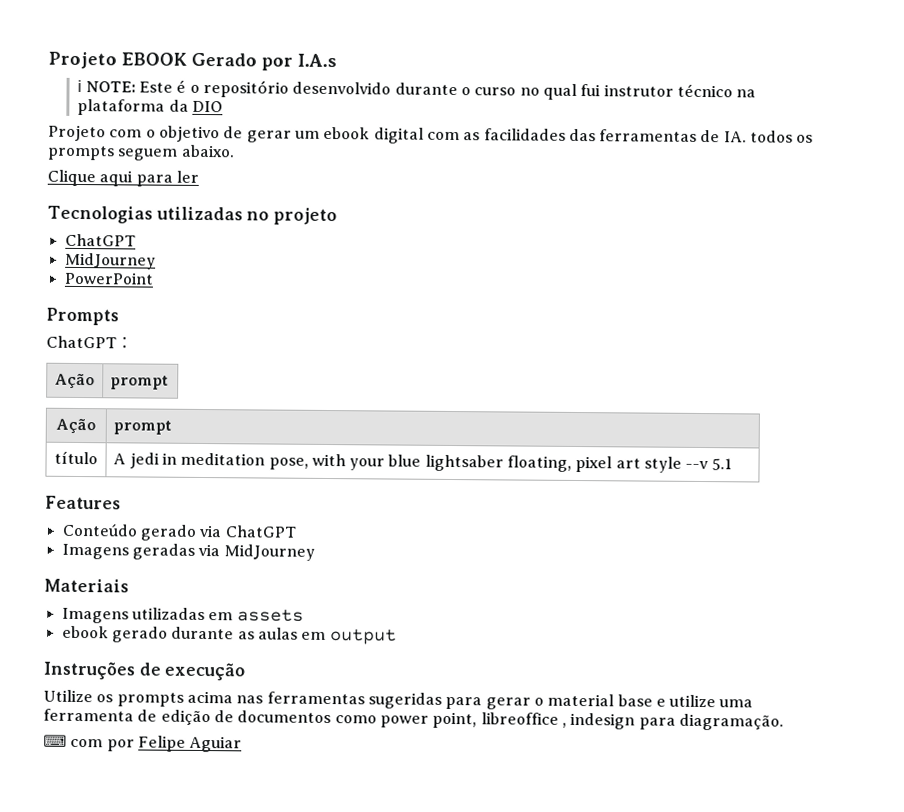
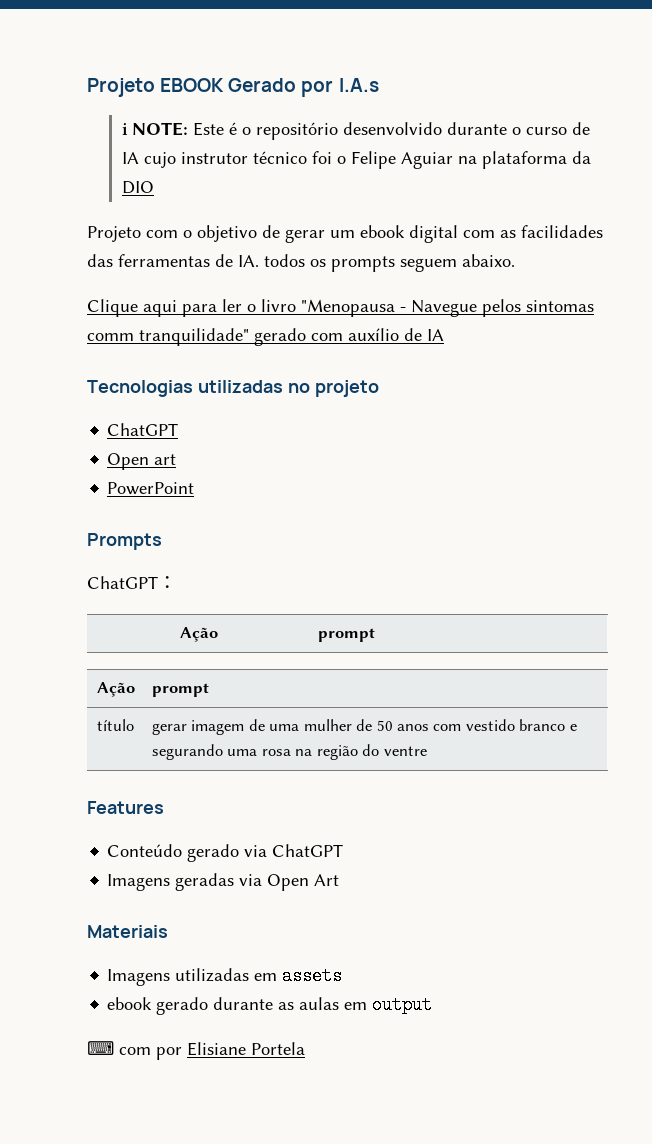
[519,83,733,100] no qual fui instrutor técnico -> [571,122,590,135] [121,151,453,169] de IA cujo instrutor técnico foi o Felipe Aguiar
(199, 176) none -> [247,299,594,317] [87,328,444,346] o livro "Menopausa - Navegue pelos sintomas comm tranquilidade" gerado com auxílio de IA
[64,252,156,270] MidJourney -> [107,453,177,470] Open art
[113,452,732,473] A jedi in meditation pose, with your blue lightsaber floating, pixel art style --v 5.1 -> [151,719,577,735] [151,744,427,760] gerar imagem de uma mulher de 50 anos com vestido branco e segurando uma rosa na região do ventre
[223,544,315,561] MidJourney -> [267,874,340,891] Open Art
[43,661,246,682] [43,689,754,710] [43,708,784,731] // Instruções de execução // Utilize os prompts acima nas ferramentas sugeridas para gerar o material base e utilize uma ferramenta de edição de documentos como power point, libreoffice , indesign para diagramação. -> (433, 1005) none
[137,735,243,753] Felipe Aguiar -> [187,1042,305,1056] Elisiane Portela

